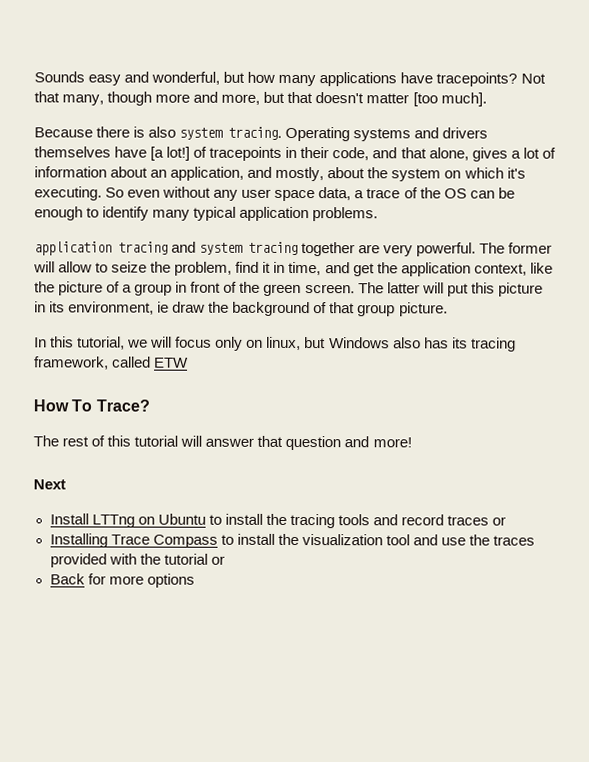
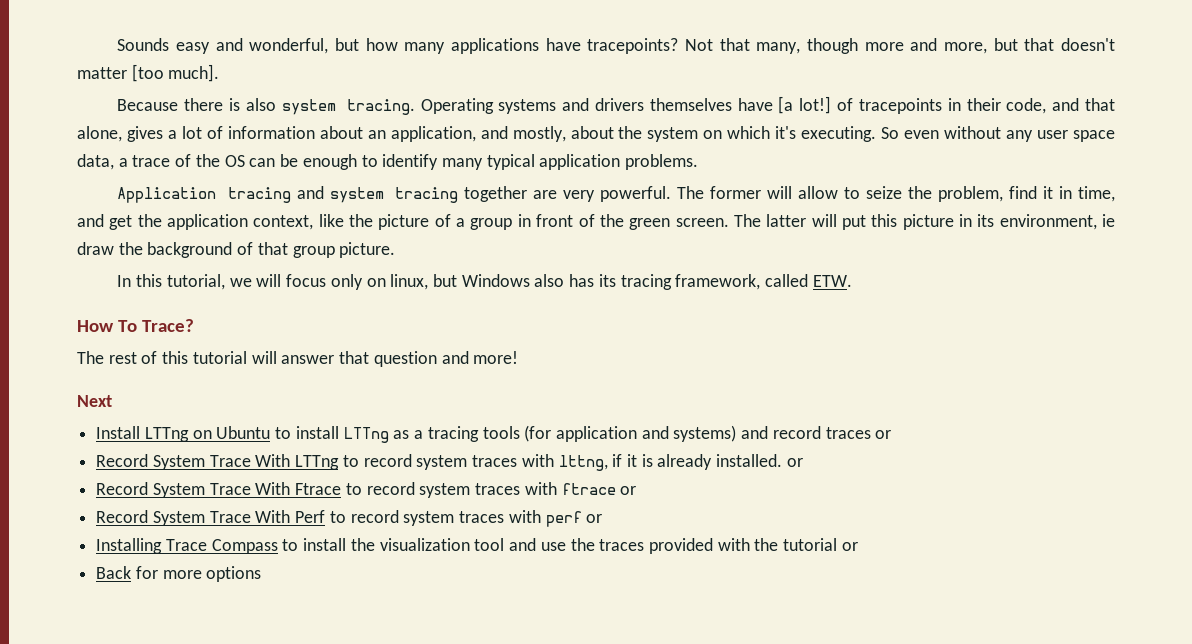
[34,241,112,256] application -> [117,187,217,203] Application
[154,357,190,368] ETW -> [812,275,852,287] ETW.
[265,513,490,529] the tracing tools and record traces -> [343,425,892,443] [96,454,803,471] [96,482,637,498] [96,510,582,527] LTTng as a tracing tools (for application and systems) and record traces or // Record System Trace With LTTng to record system traces with lttng, if it is already installed. or // Record System Trace With Ftrace to record system traces with ftrace or // Record System Trace With Perf to record system traces with perf

